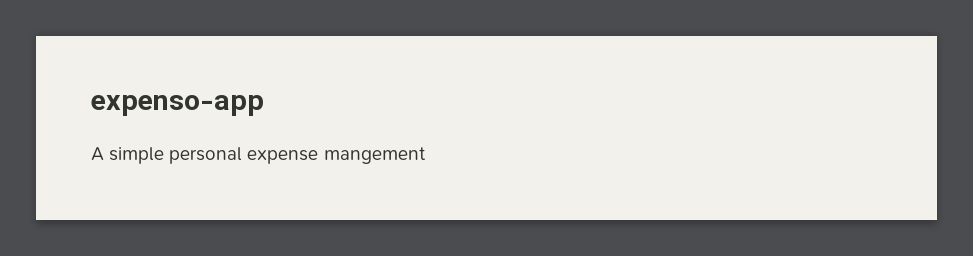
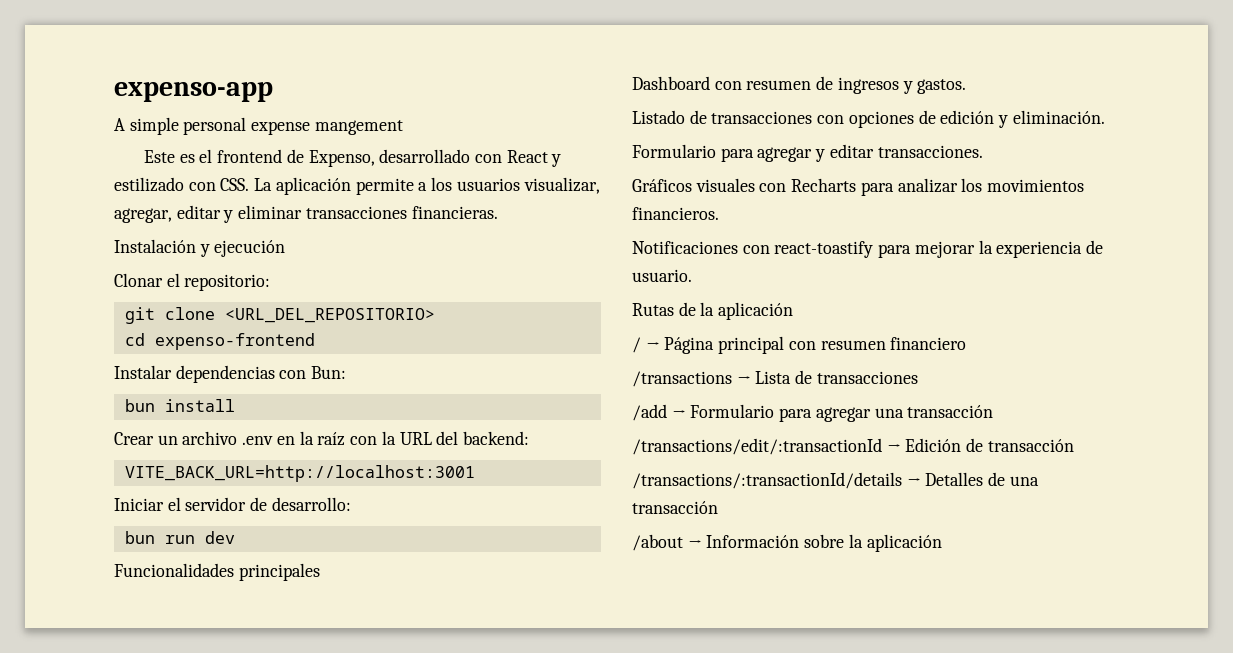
(426, 155) none -> [143,149,562,167] [114,177,600,195] [114,205,498,223] [114,239,286,257] [114,273,271,291] [124,307,435,324] [124,333,315,350] [114,365,347,383] [124,399,235,412] [114,431,529,446] [124,465,475,482] [114,497,351,511] [124,531,235,544] [114,563,320,581] [632,76,967,94] [632,110,1105,128] [632,144,983,162] [632,178,1085,196] [632,207,719,220] [632,240,1104,258] [632,269,692,282] [632,302,794,320] [632,336,967,354] [632,370,918,387] [632,404,994,422] [632,438,1074,455] [632,472,1039,489] [632,501,718,514] [632,534,942,552] // Este es el frontend de Expenso, desarrollado con React y estilizado con CSS. La aplicación permite a los usuarios visualizar, agregar, editar y eliminar transacciones financieras. // Instalación y ejecución // Clonar el repositorio: // git clone <URL_DEL_REPOSITORIO> // cd expenso-frontend // Instalar dependencias con Bun: // bun install // Crear un archivo .env en la raíz con la URL del backend: // VITE_BACK_URL=http://localhost:3001 // Iniciar el servidor de desarrollo: // bun run dev // Funcionalidades principales // Dashboard con resumen de ingresos y gastos. // Listado de transacciones con opciones de edición y eliminación. // Formulario para agregar y editar transacciones. // Gráficos visuales con Recharts para analizar los movimientos financieros. // Notificaciones con react-toastify para mejorar la experiencia de usuario. // Rutas de la aplicación // / → Página principal con resumen financiero // /transactions → Lista de transacciones // /add → Formulario para agregar una transacción // /transactions/edit/:transactionId → Edición de transacción // /transactions/:transactionId/details → Detalles de una transacción // /about → Información sobre la aplicación

